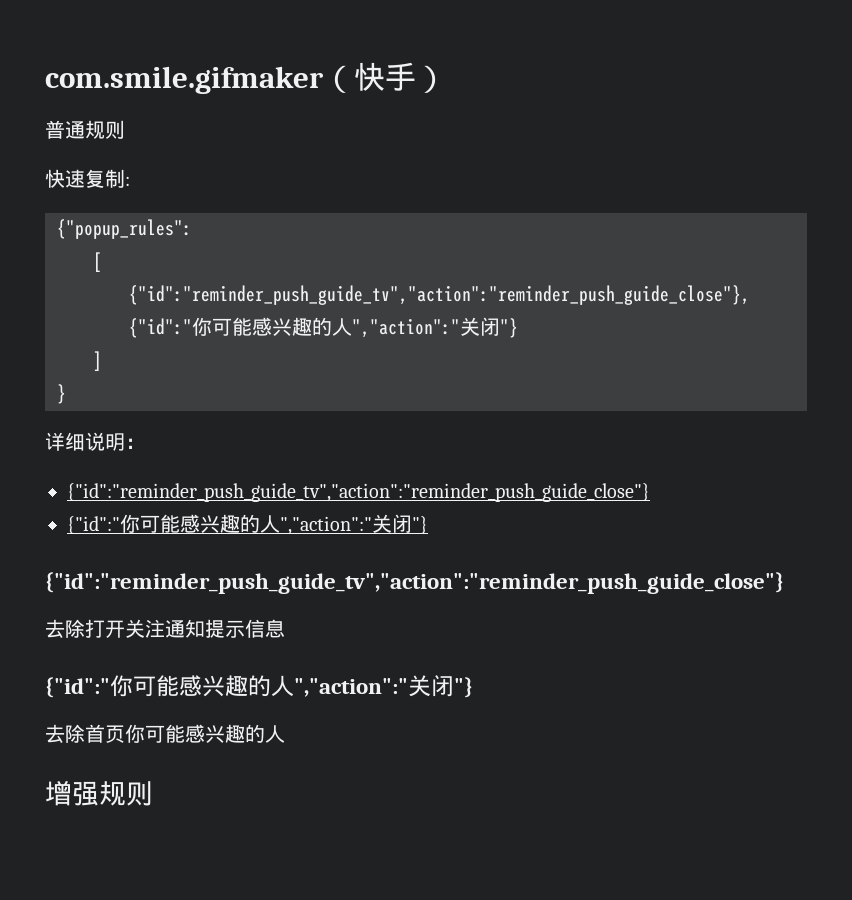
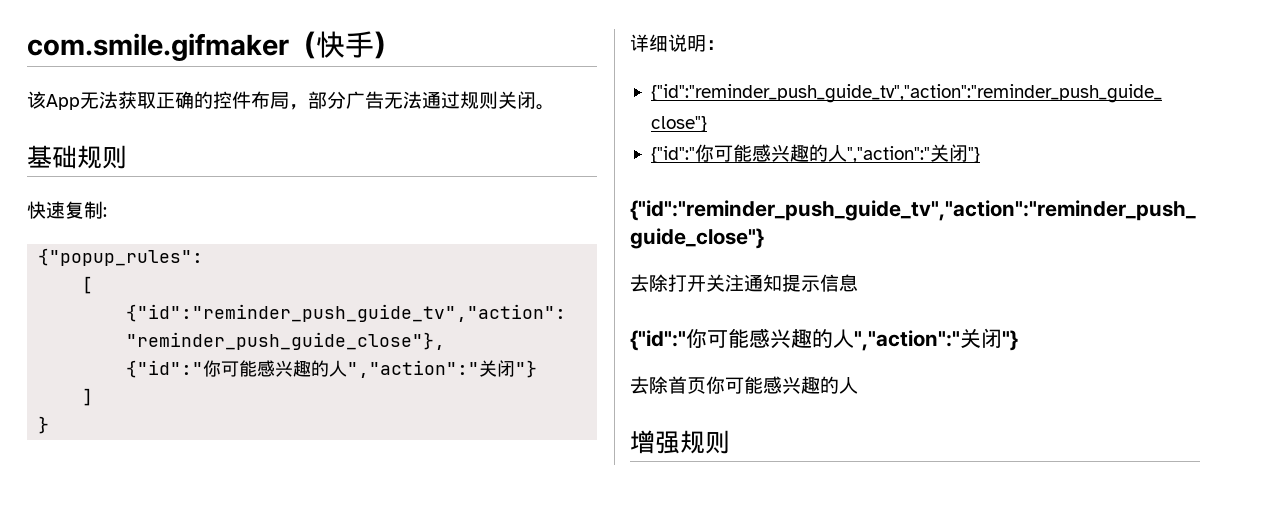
[45,120,85,139] 普通 -> [27,91,555,110] [27,145,77,169] 该App无法获取正确的控件布局，部分广告无法通过规则关闭。 // 基础

